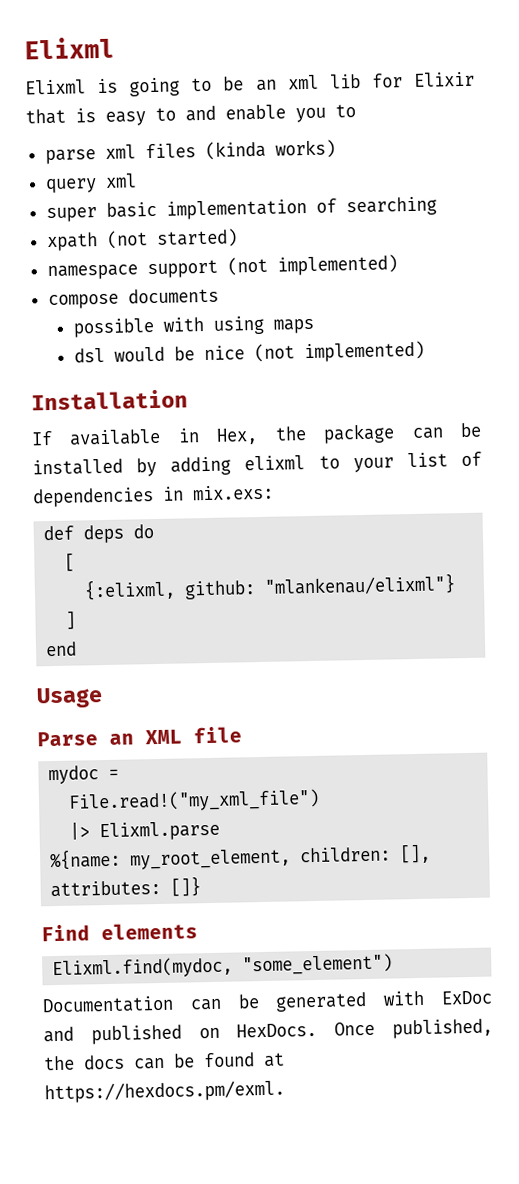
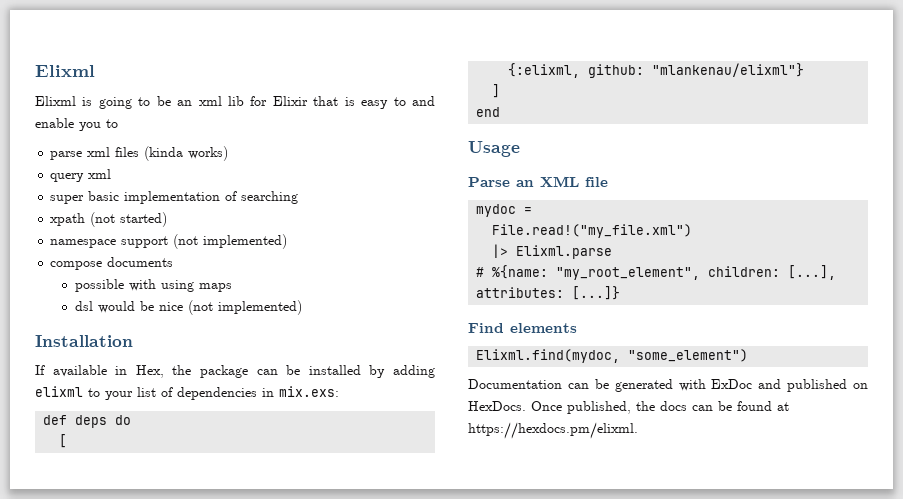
[68,788,321,813] File.read!("my_xml_file") -> [492,224,693,238] File.read!("my_file.xml")
[49,843,432,871] [50,876,202,898] %{name: my_root_element, children: [], attributes: []} -> [476,265,837,280] [476,286,621,300] # %{name: "my_root_element", children: [...], attributes: [...]}
[44,1079,285,1104] https://hexdocs.pm/exml. -> [468,422,638,439] https://hexdocs.pm/elixml.

